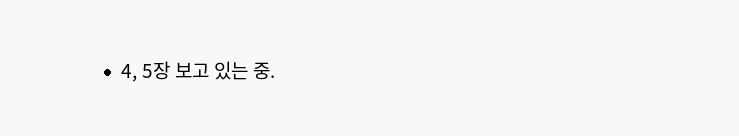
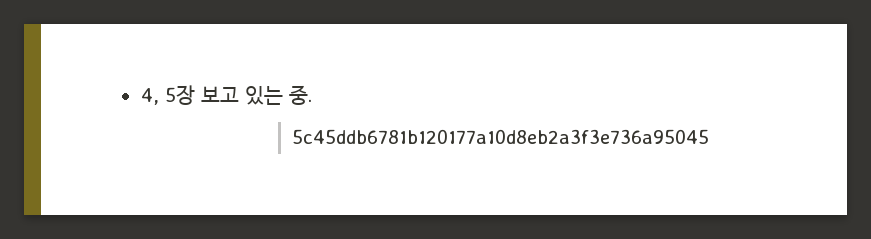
(276, 71) none -> [292,129,710,144] // 5c45ddb6781b120177a10d8eb2a3f3e736a95045

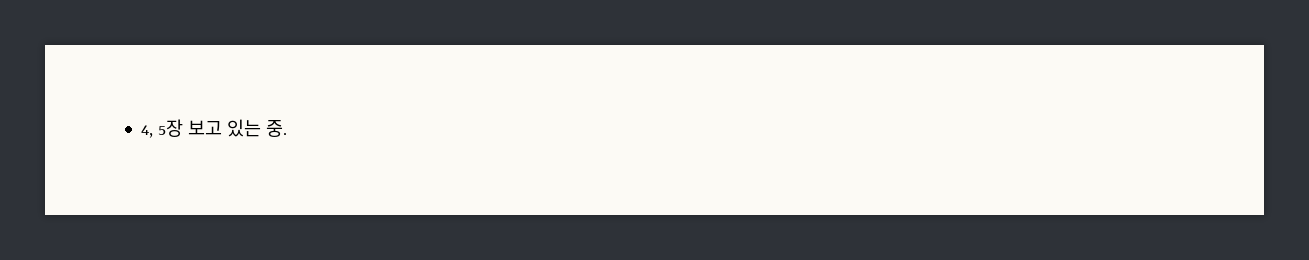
[292,129,710,144] // 5c45ddb6781b120177a10d8eb2a3f3e736a95045 -> (288, 128) none

